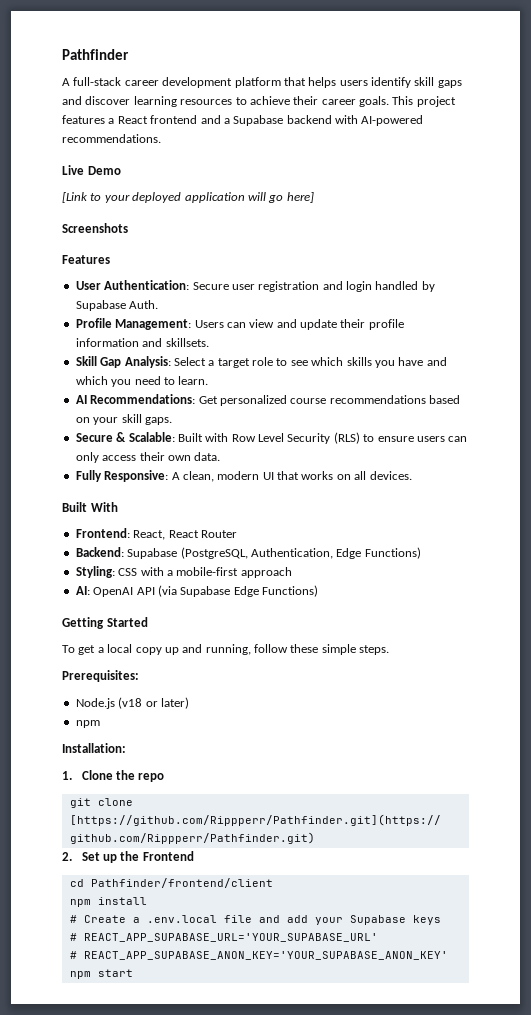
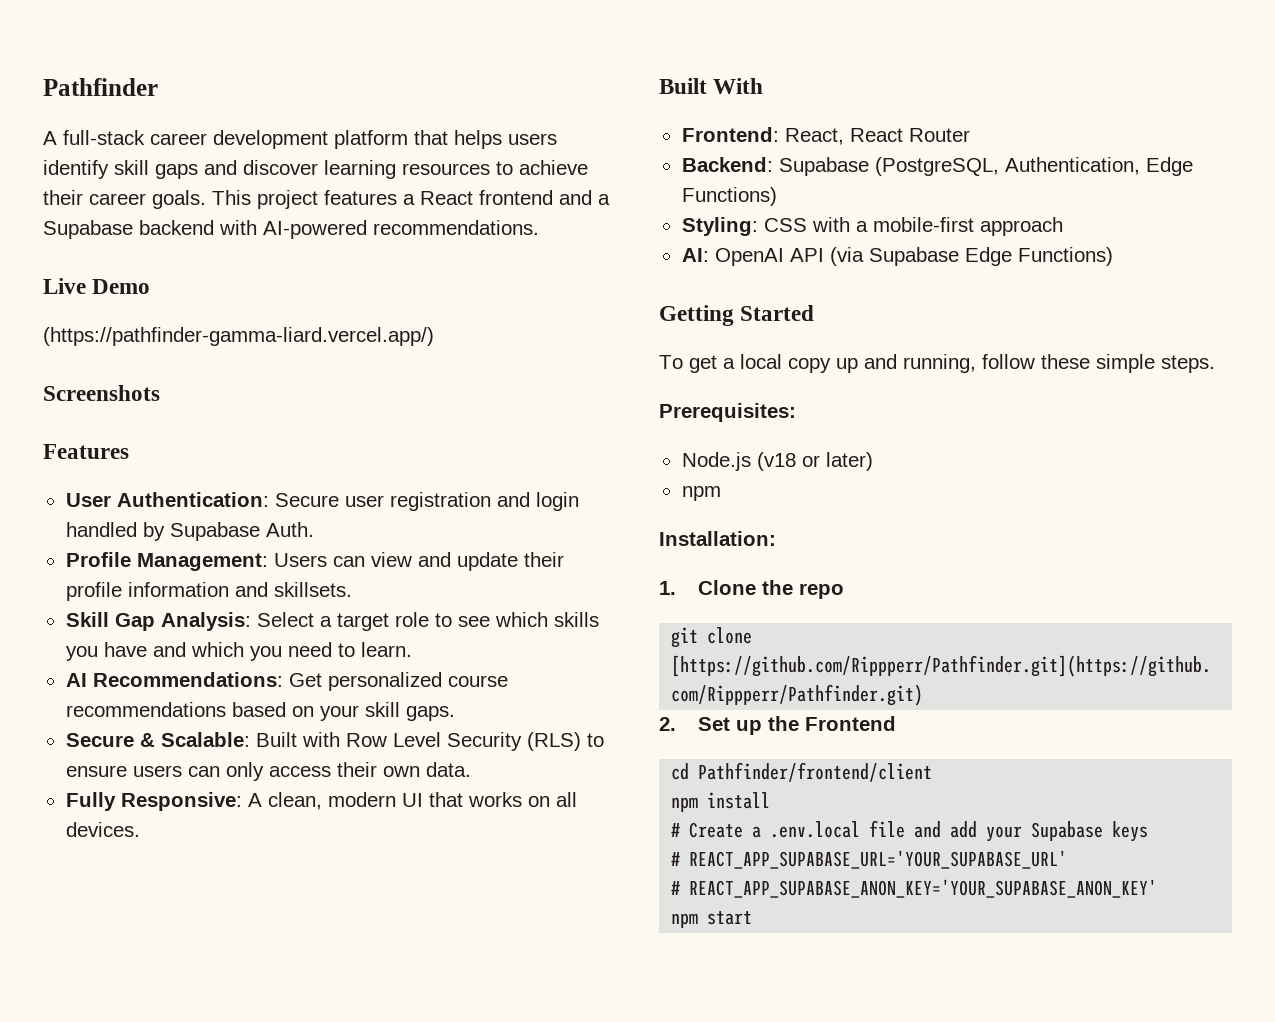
[62,192,314,203] [Link to your deployed application will go here] -> [43,327,434,346] (https://pathfinder-gamma-liard.vercel.app/)

